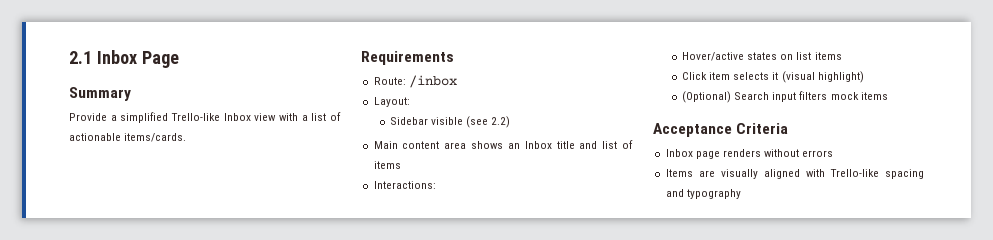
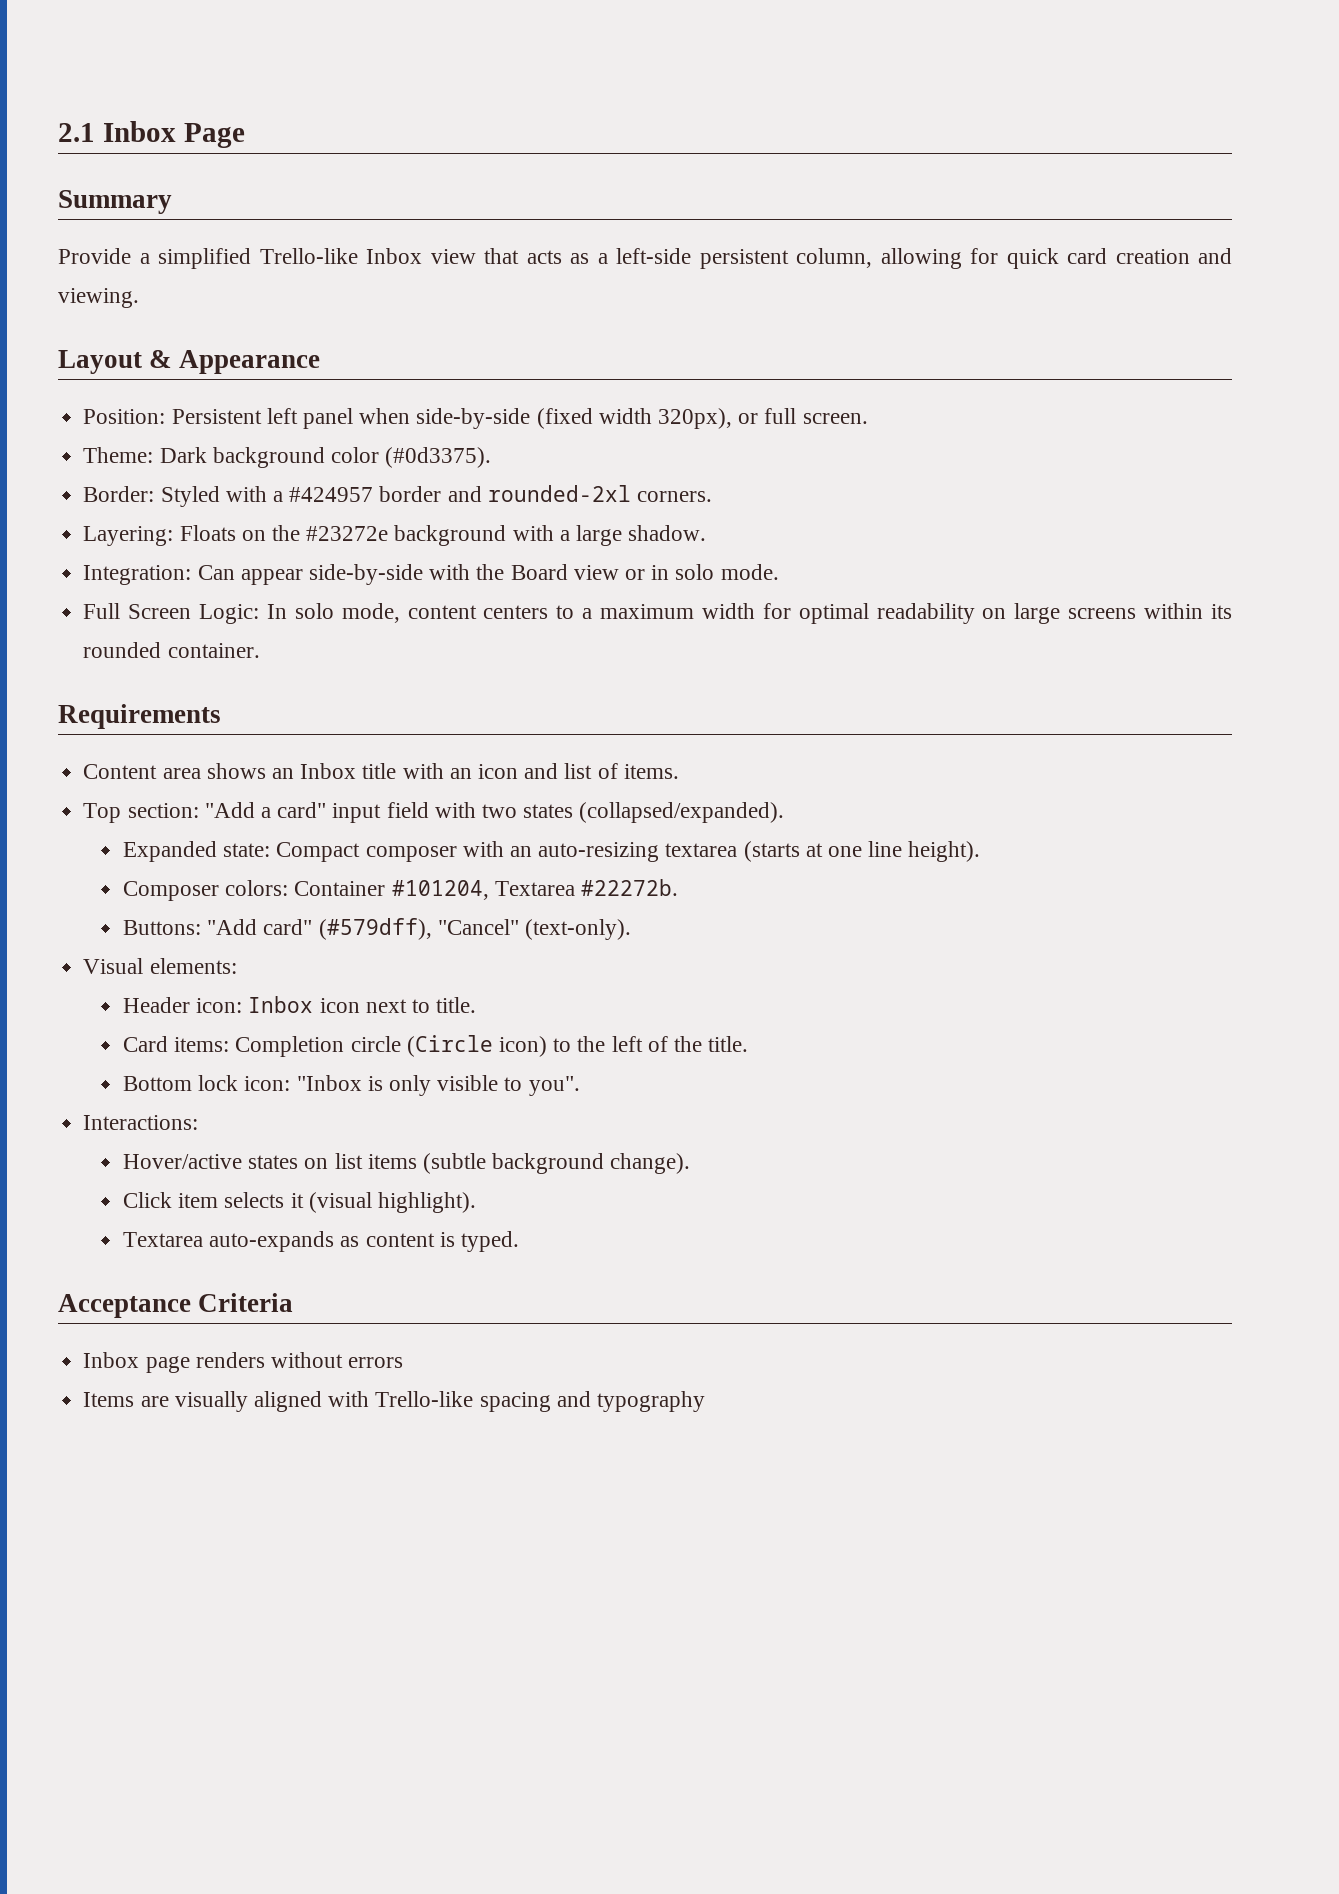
[279,112,341,121] [69,133,187,142] [361,51,454,65] [373,75,457,88] [373,97,410,107] [390,116,511,128] [373,141,440,149] with a list of actionable items/cards. // Requirements // Route: /inbox // Layout: // Sidebar visible (see 2.2) // Main content -> [484,248,1232,269] [58,288,139,308] [58,350,320,374] [83,408,868,429] [83,447,492,468] [83,485,712,507] [83,525,707,546] [83,564,779,585] [83,603,1233,624] [83,642,260,658] [58,704,221,729] [83,764,158,779] that acts as a left-side persistent column, allowing for quick card creation and viewing. // Layout & Appearance // Position: Persistent left panel when side-by-side (fixed width 320px), or full screen. // Theme: Dark background color (#0d3375). // Border: Styled with a #424957 border and rounded-2xl corners. // Layering: Floats on the #23272e background with a large shadow. // Integration: Can appear side-by-side with the Board view or in solo mode. // Full Screen Logic: In solo mode, content centers to a maximum width for optimal readability on large screens within its rounded container. // Requirements // Content
[579,140,633,149] [373,161,401,169] and list of items -> [402,763,679,779] [83,802,785,823] [122,841,981,862] [122,879,679,901] [122,918,632,940] [83,958,237,974] [122,996,477,1013] [122,1035,749,1057] [122,1075,580,1096] with an icon and list of items. // Top section: "Add a card" input field with two states (collapsed/expanded). // Expanded state: Compact composer with an auto-resizing textarea (starts at one line height). // Composer colors: Container #101204, Textarea #22272b. // Buttons: "Add card" (#579dff), "Cancel" (text-only). // Visual elements: // Header icon: Inbox icon next to title. // Card items: Completion circle (Circle icon) to the left of the title. // Bottom lock icon: "Inbox is only visible to you".
(842, 56) none -> [423,1153,691,1174] (subtle background change).
[817,71,864,83] [682,91,888,103] highlight) // (Optional) Search input filters mock items -> [378,1192,477,1213] [122,1231,520,1252] highlight). // Textarea auto-expands as content is typed.

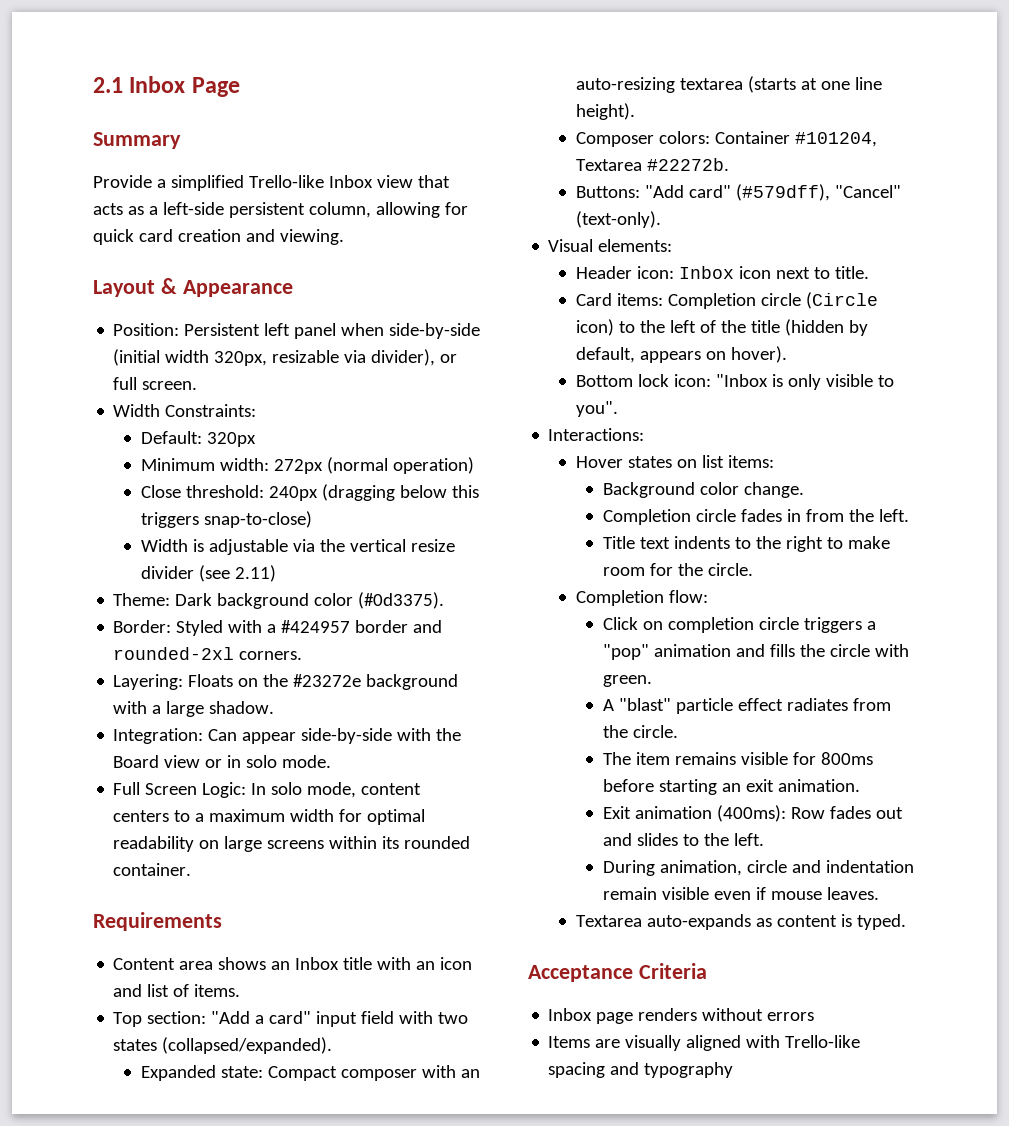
[536,408,868,429] (fixed width 320px), or full screen. -> [113,349,458,366] [113,377,198,390] [113,404,257,417] [140,431,256,447] [140,457,474,474] [140,484,479,501] [140,511,312,528] [140,539,455,555] [140,565,276,582] (initial width 320px, resizable via divider), or full screen. // Width Constraints: // Default: 320px // Minimum width: 272px (normal operation) // Close threshold: 240px (dragging below this triggers snap-to-close) // Width is adjustable via the vertical resize divider (see 2.11)
[708,1036,749,1052] title. -> [750,319,868,336] [575,346,787,363] title (hidden by default, appears on hover).
[122,1154,242,1169] Hover/active -> [575,456,623,468] Hover
[367,1153,691,1174] [122,1192,477,1213] items (subtle background change). // Click item selects it (visual highlight). -> [727,455,774,468] [602,482,804,498] [602,509,909,525] [602,536,890,552] [602,563,753,576] [575,590,708,606] [602,617,876,633] [602,644,909,660] [602,675,652,687] [602,698,891,714] [602,725,678,738] [602,752,873,765] [602,779,860,795] [602,805,903,822] [602,833,764,846] [602,860,914,876] [602,887,879,900] items: // Background color change. // Completion circle fades in from the left. // Title text indents to the right to make room for the circle. // Completion flow: // Click on completion circle triggers a "pop" animation and fills the circle with green. // A "blast" particle effect radiates from the circle. // The item remains visible for 800ms before starting an exit animation. // Exit animation (400ms): Row fades out and slides to the left. // During animation, circle and indentation remain visible even if mouse leaves.

